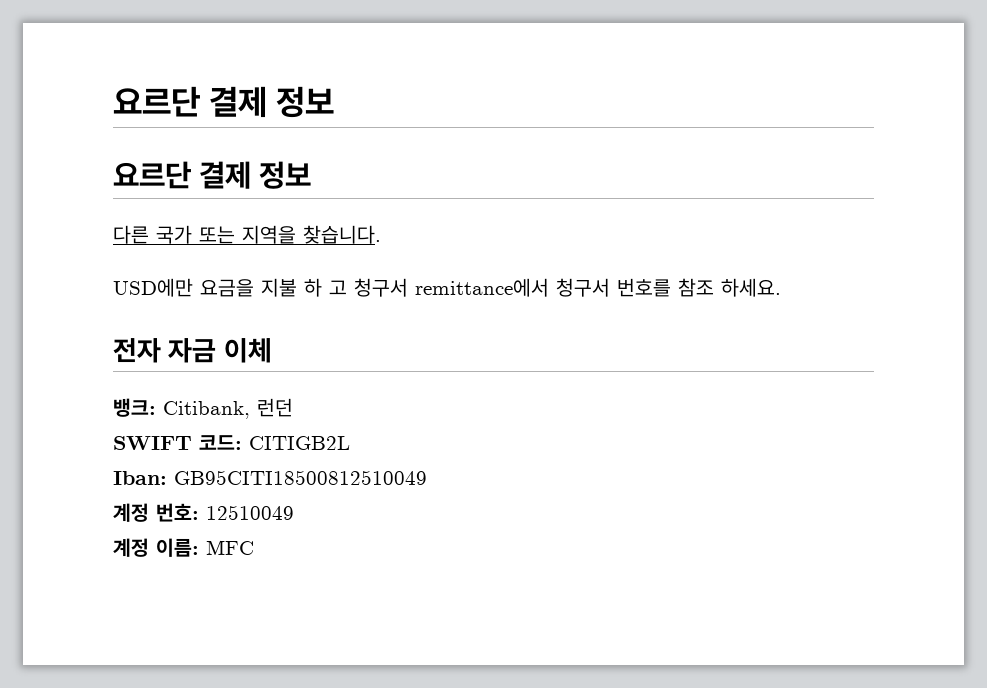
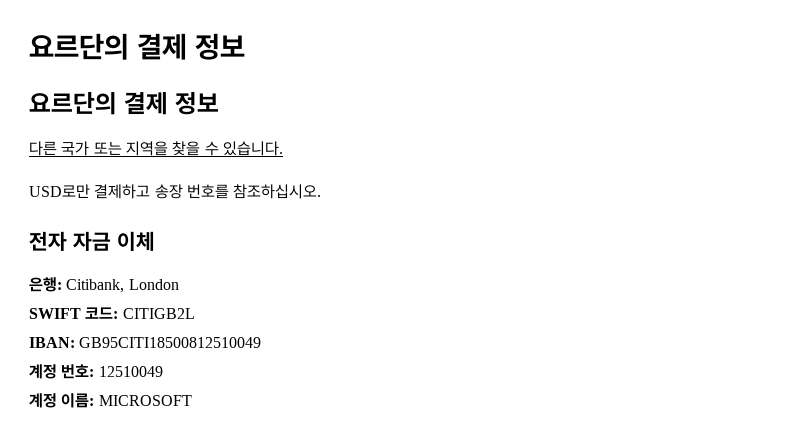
[113,86,335,118] [113,161,191,189] 요르단 결제 정보 // 요르단 -> [29,33,245,60] [29,92,117,115] 요르단의 결제 정보 // 요르단의
[303,225,381,244] [113,278,781,297] 찾습니다. // USD에만 요금을 지불 하 고 청구서 remittance에서 청구서 번호를 참조 하세요. -> [172,141,283,156] [29,184,322,199] 찾을 수 있습니다. // USD로만 결제하고 송장 번호를 참조하십시오.
[113,398,293,419] 뱅크: Citibank, 런던 -> [29,277,179,293] 은행: Citibank, London
[113,471,167,485] Iban: -> [29,337,75,348] IBAN:
[206,540,254,555] MFC -> [98,395,192,406] MICROSOFT

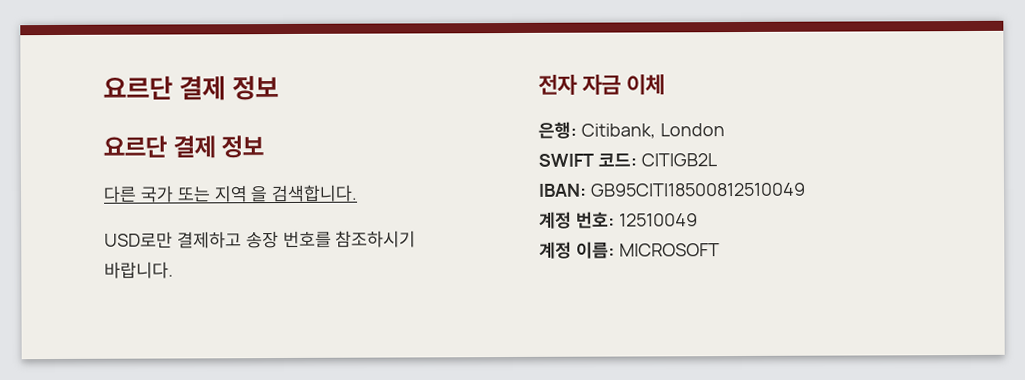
[29,33,245,60] [29,92,117,115] 요르단의 결제 정보 // 요르단의 -> [103,75,280,101] [103,135,167,158] 요르단 결제 정보 // 요르단
[125,141,283,156] 지역을 찾을 수 있습니다. -> [213,184,359,203] 지역 을 검색합니다.
[233,184,322,199] 참조하십시오. -> [335,230,417,248] [104,261,174,279] 참조하시기 바랍니다.

